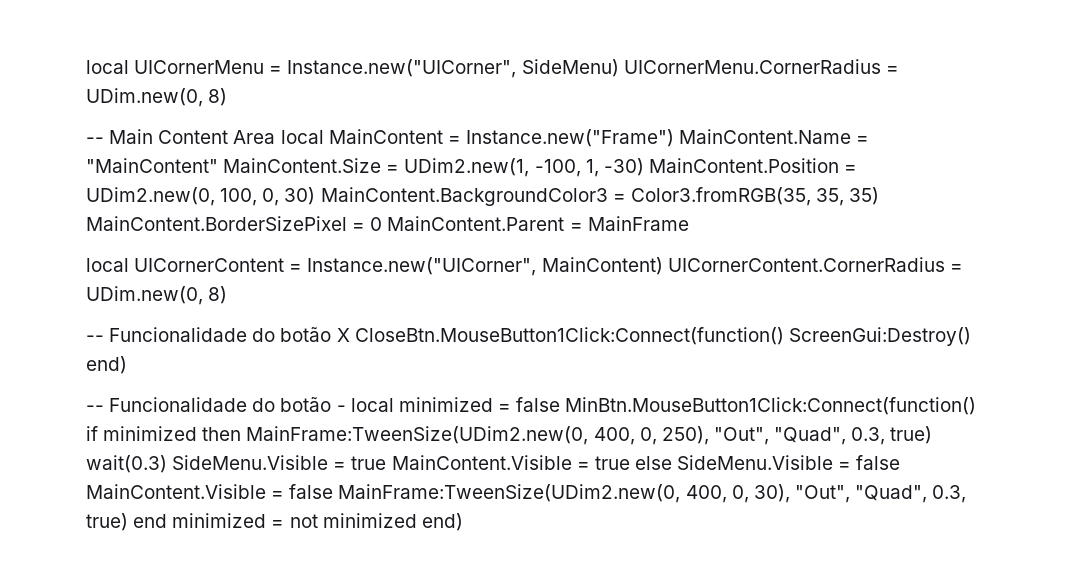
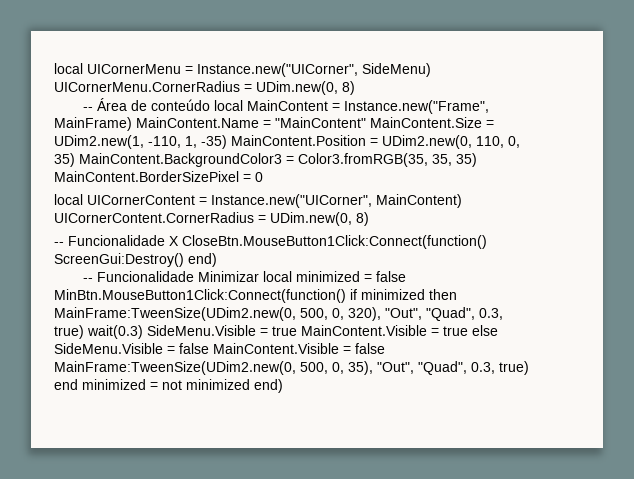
[109,129,276,144] Main Content Area -> [96,98,210,111] Área de conteúdo
[465,129,674,147] Instance.new("Frame") -> [343,100,489,114] [54,117,132,131] Instance.new("Frame", MainFrame)
[534,158,858,177] [86,187,316,206] -100, 1, -30) MainContent.Position = UDim2.new(0, 100, 0, 30) -> [148,135,520,149] [54,153,75,167] -110, 1, -35) MainContent.Position = UDim2.new(0, 110, 0, 35)
[387,216,689,231] MainContent.Parent = MainFrame -> (263, 177) none
[252,327,332,342] do botão -> (165, 240) none
[252,397,346,412] do botão - -> [197,271,259,282] Minimizar
[593,426,709,445] 400, 0, 250), -> [300,307,381,321] 500, 0, 320),
[685,484,790,503] 400, 0, 30), -> [300,361,373,375] 500, 0, 35),

